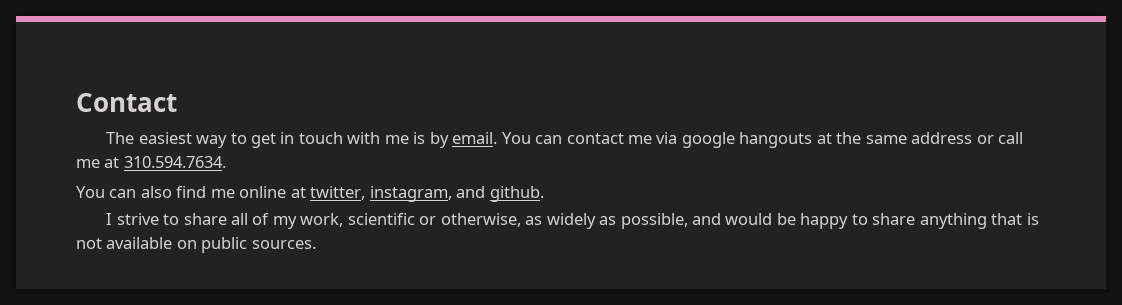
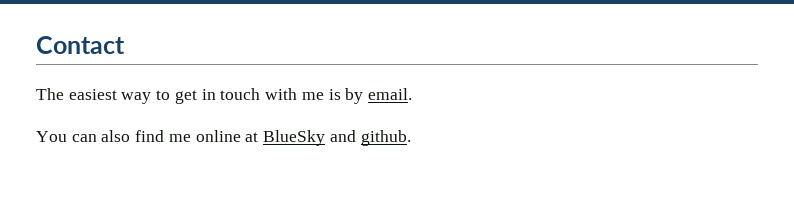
[501,132,1024,148] [76,156,226,168] You can contact me via google hangouts at the same address or call me at 310.594.7634. -> (412, 94) none
[310,186,452,202] twitter, instagram, -> [263,130,326,146] BlueSky
[106,213,1039,229] [76,237,316,253] // I strive to share all of my work, scientific or otherwise, as widely as possible, and would be happy to share anything that is not available on public sources. -> (411, 138) none

